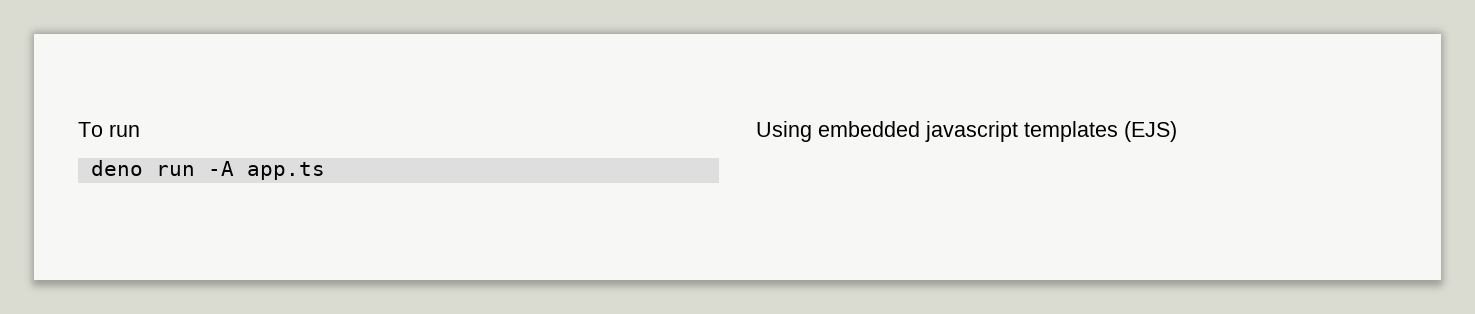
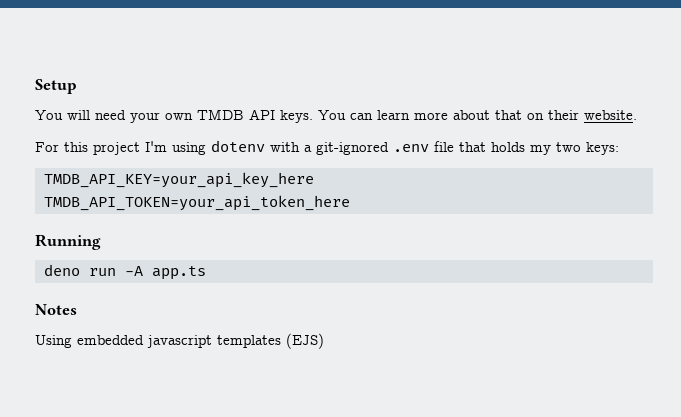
[78,122,140,137] To run -> [35,79,77,94] [35,109,637,123] [35,140,619,155] [44,172,314,188] [44,195,350,211] [35,234,101,250] Setup // You will need your own TMDB API keys. You can learn more about that on their website. // For this project I'm using dotenv with a git-ignored .env file that holds my two keys: // TMDB_API_KEY=your_api_key_here // TMDB_API_TOKEN=your_api_token_here // Running
(325, 171) none -> [35,304,77,315] // Notes

